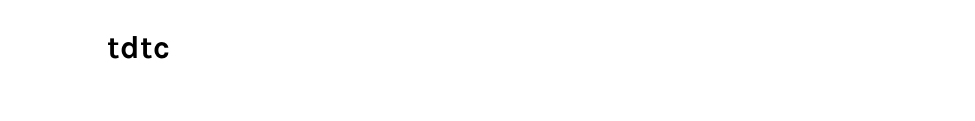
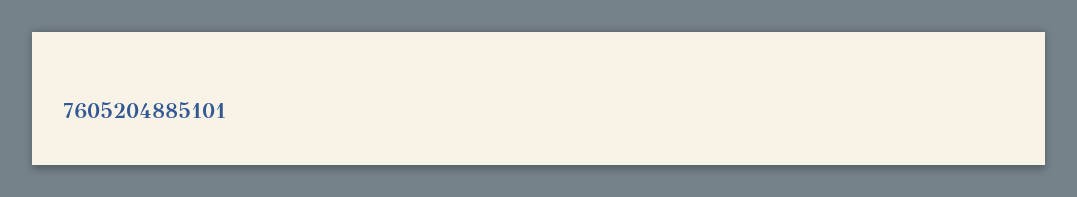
[107,36,170,59] tdtc -> [63,102,226,119] 7605204885101

